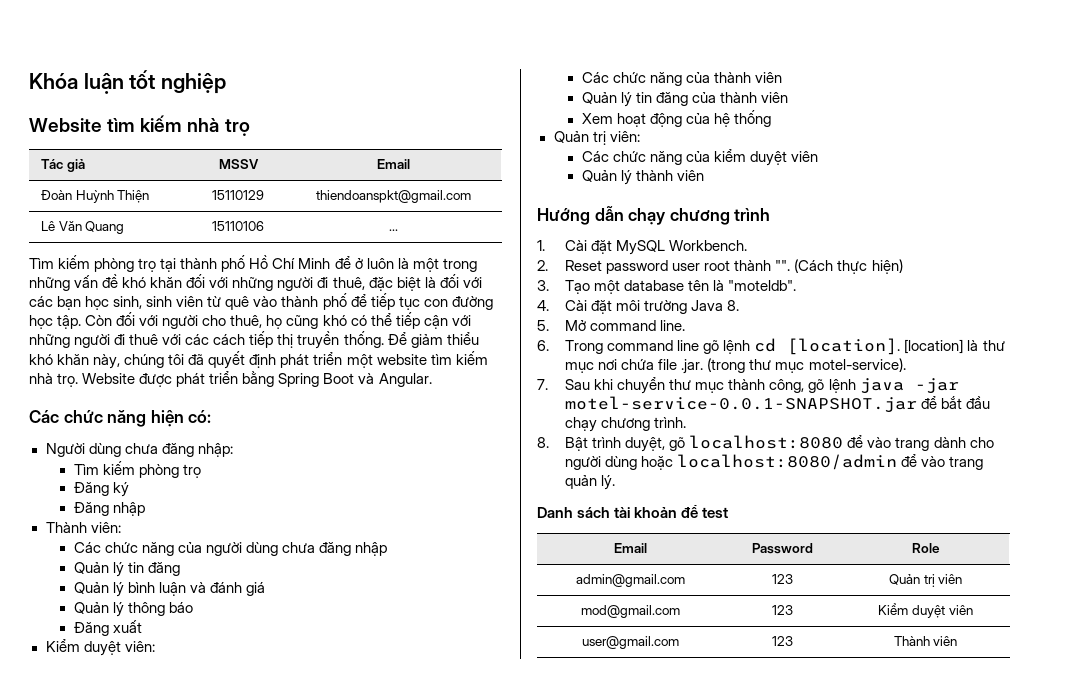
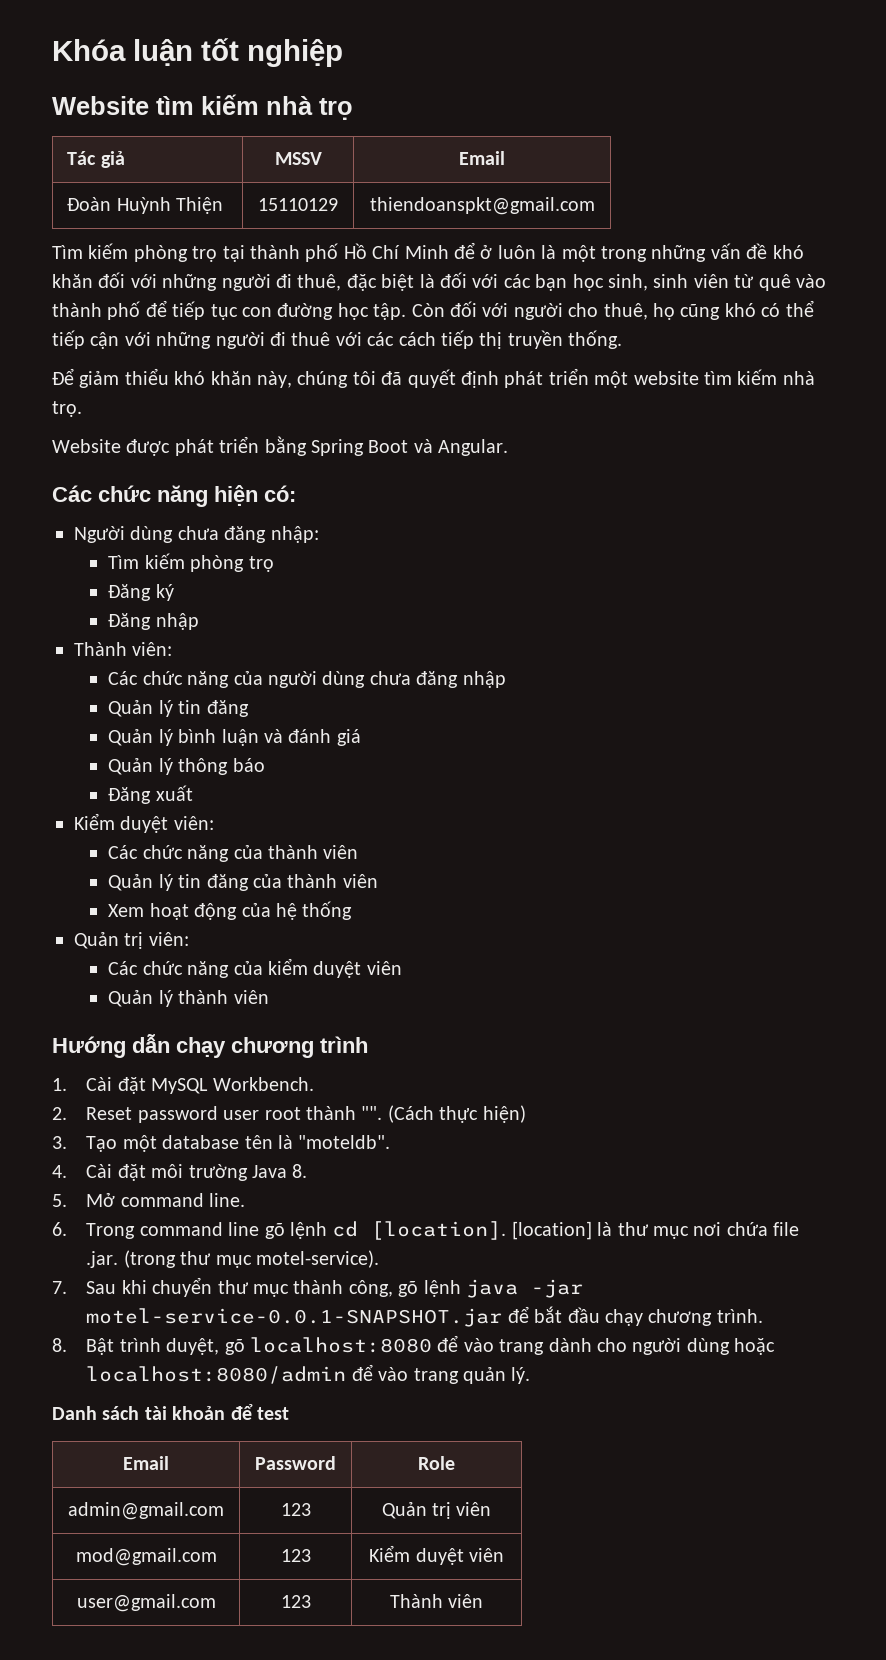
[40,221,125,234] [212,221,264,231] [388,229,398,231] // Lê Văn Quang | 15110106 | ... -> (595, 206) none
(384, 339) none -> (623, 339) //
(79, 380) none -> (82, 409) //

